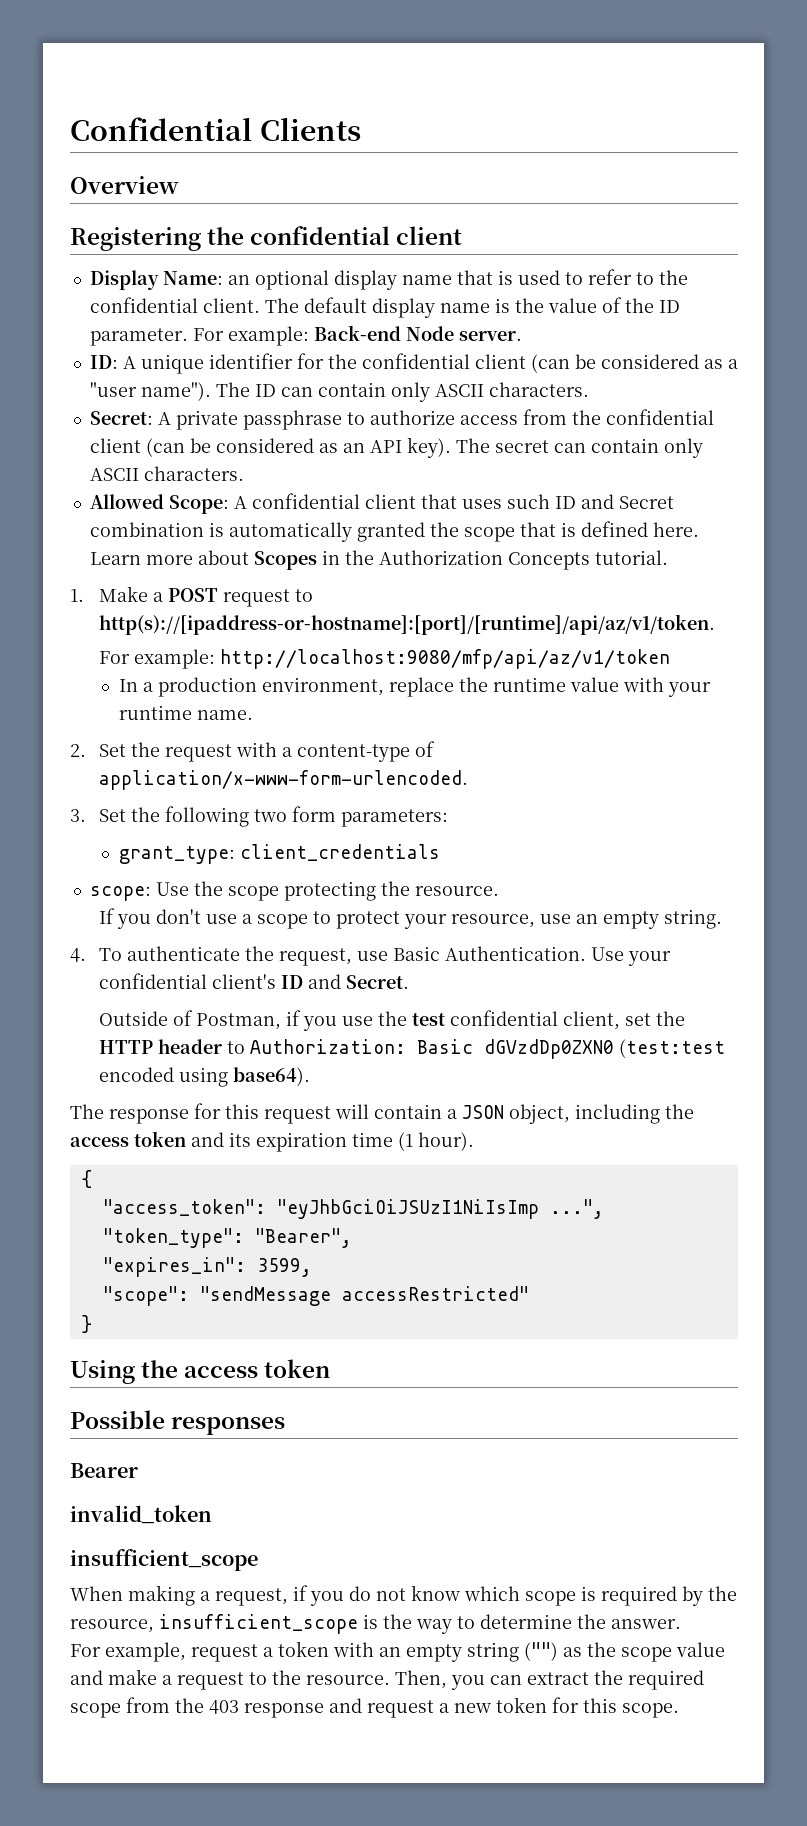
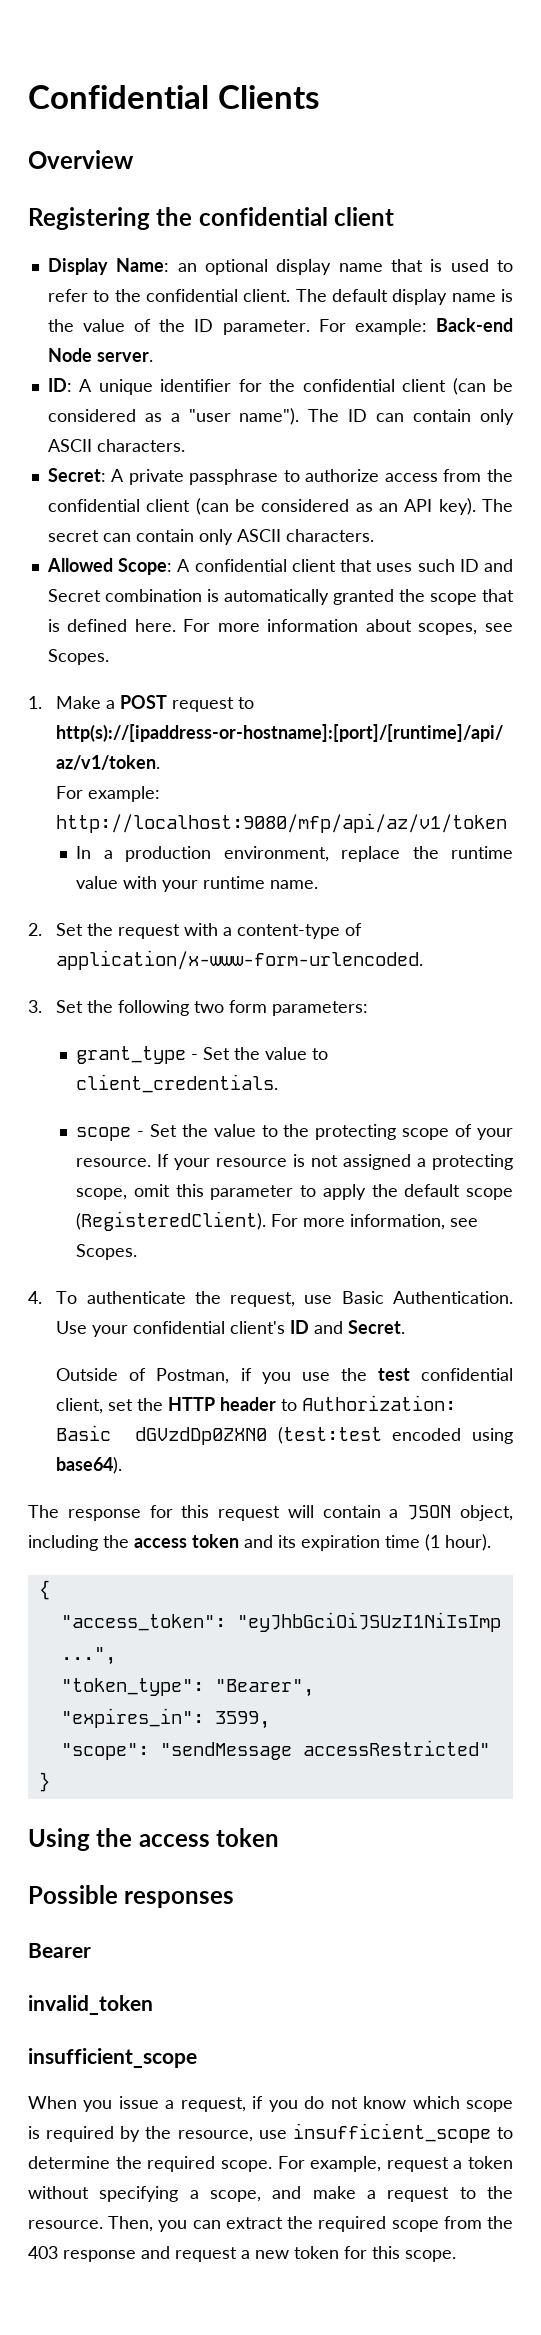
[89,550,668,570] Learn more about Scopes in the Authorization Concepts tutorial. -> [183,619,513,635] [47,649,109,665] For more information about scopes, see Scopes.
[118,844,440,864] [89,881,499,901] [98,908,722,929] grant_type: client_credentials // scope: Use the scope protecting the resource. // If you don't use a scope to protect your resource, use an empty string. -> [76,1046,329,1064] [76,1074,279,1093] [76,1124,513,1141] [76,1154,513,1170] [76,1184,513,1200] [76,1211,479,1231] [76,1244,138,1260] grant_type - Set the value to client_credentials. // scope - Set the value to the protecting scope of your resource. If your resource is not assigned a protecting scope, omit this parameter to apply the default scope (RegisteredClient). For more information, see Scopes.
[128,1585,195,1606] making -> [83,2096,159,2112] you issue
[159,1614,452,1634] insufficient_scope is the way -> [258,2123,491,2143] use insufficient_scope
[611,1619,681,1629] answer. // -> [147,2156,272,2172] required scope.
[333,1642,725,1662] with an empty string ("") as the scope value -> [28,2186,261,2202] without specifying a scope,

